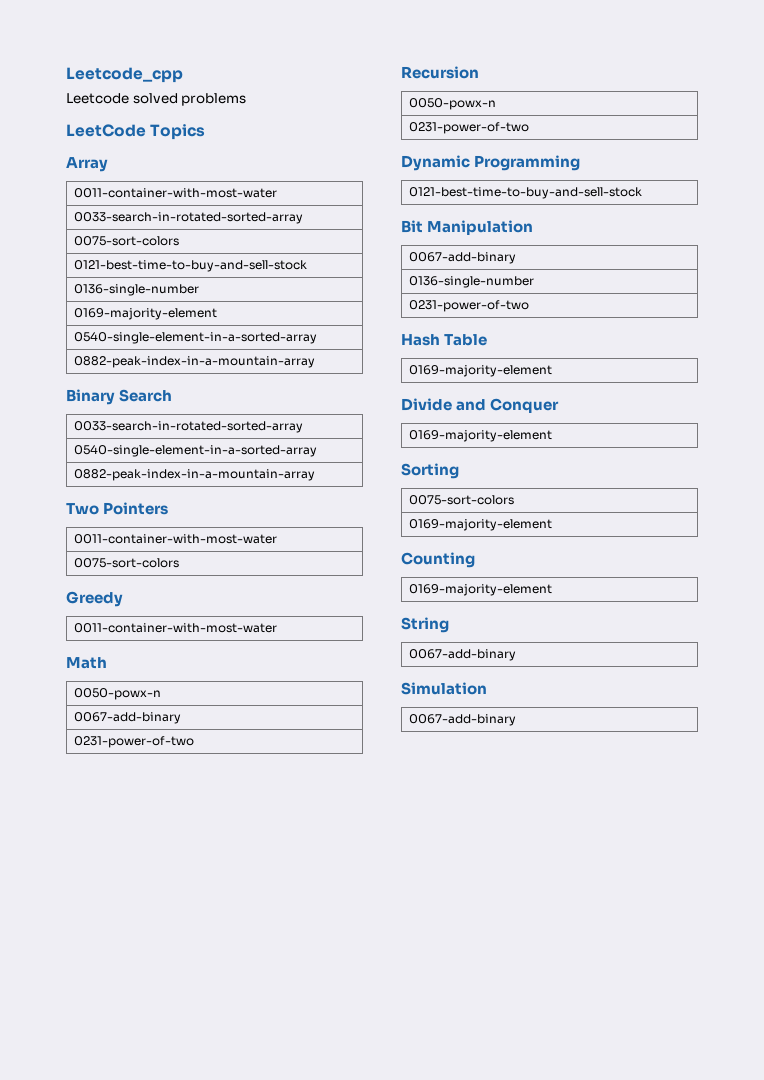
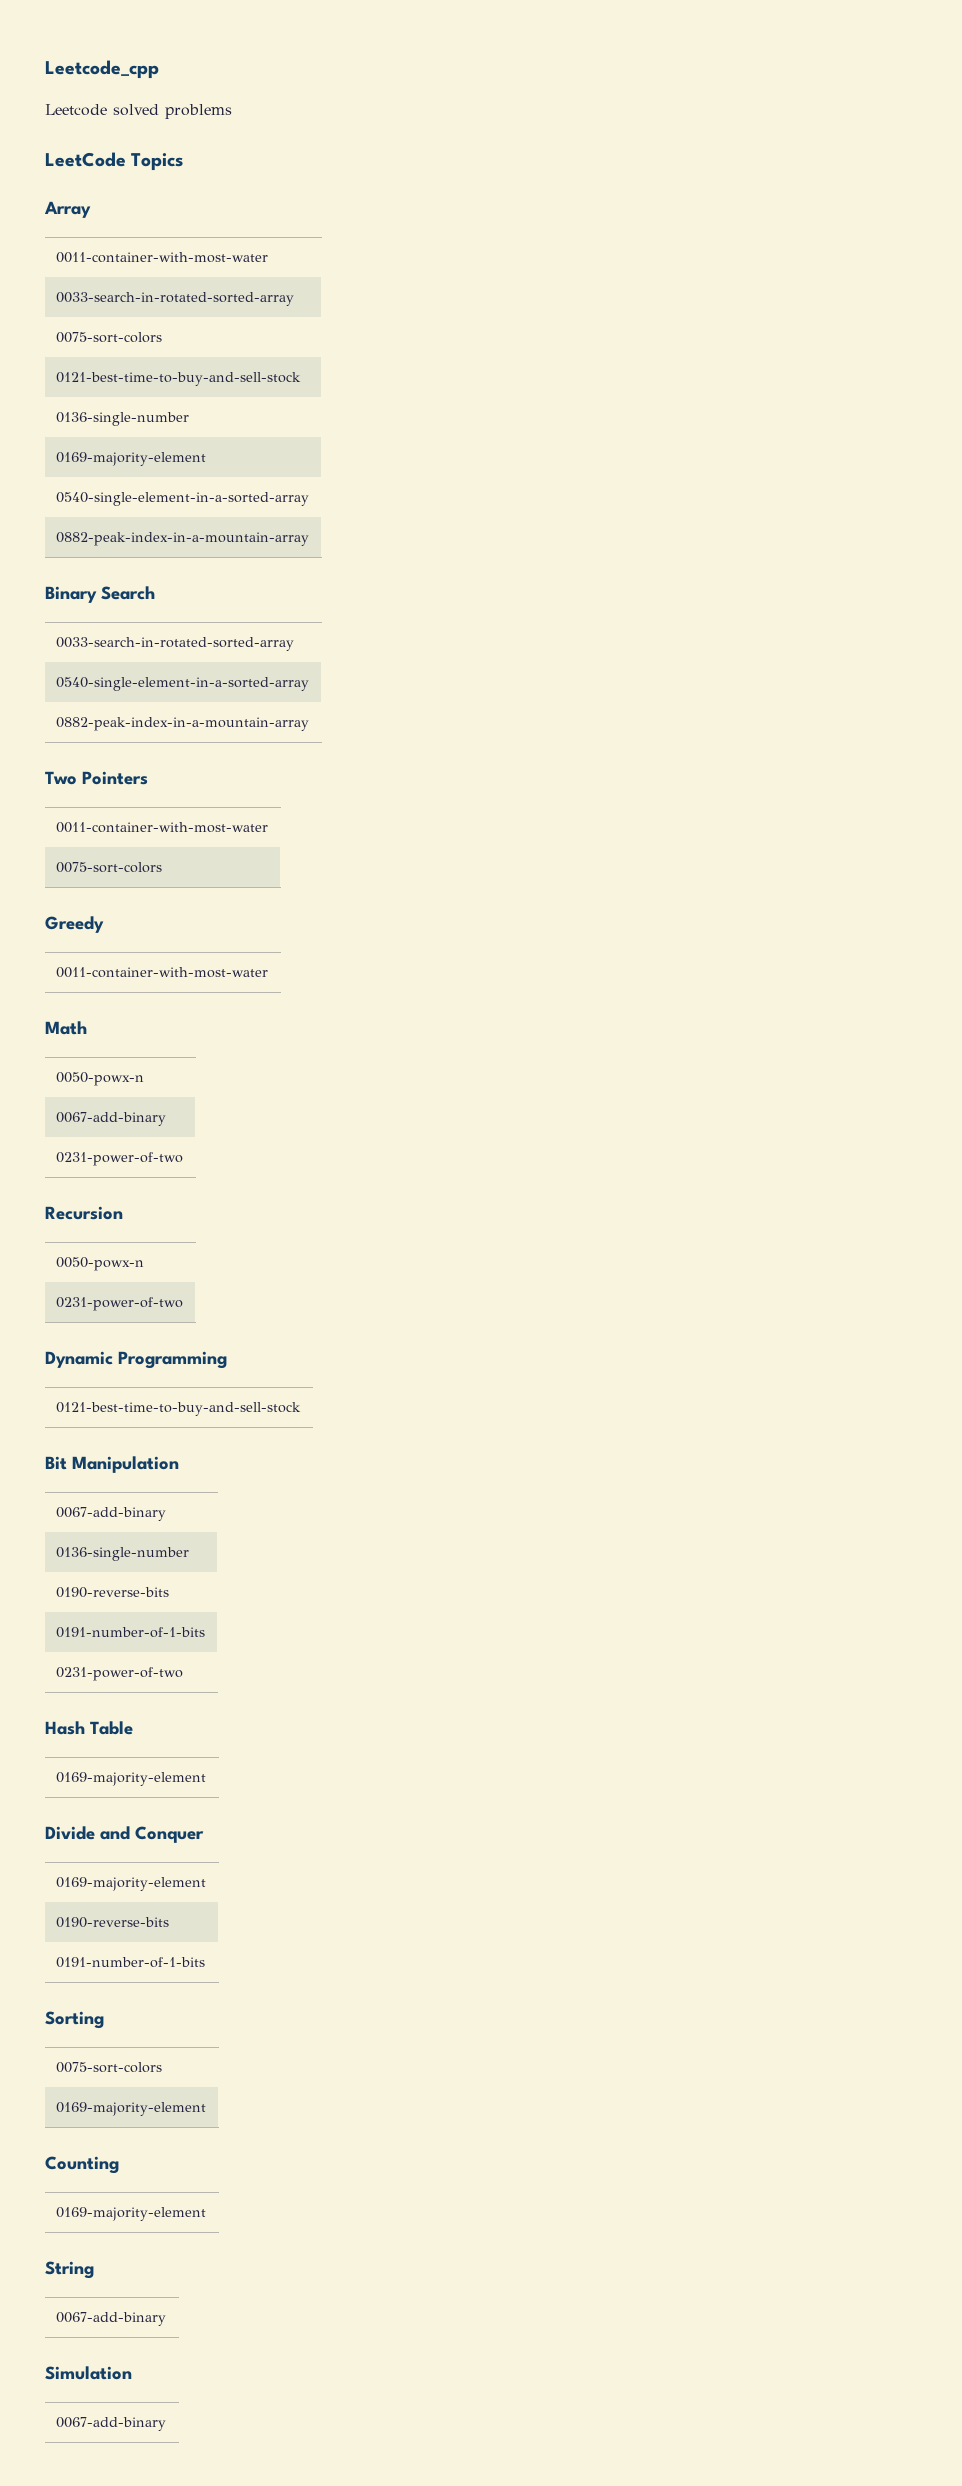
(534, 282) none -> [56,1587,170,1598] [56,1627,206,1638] // 0190-reverse-bits // 0191-number-of-1-bits
(552, 436) none -> [56,1917,170,1928] [56,1957,206,1968] // 0190-reverse-bits // 0191-number-of-1-bits

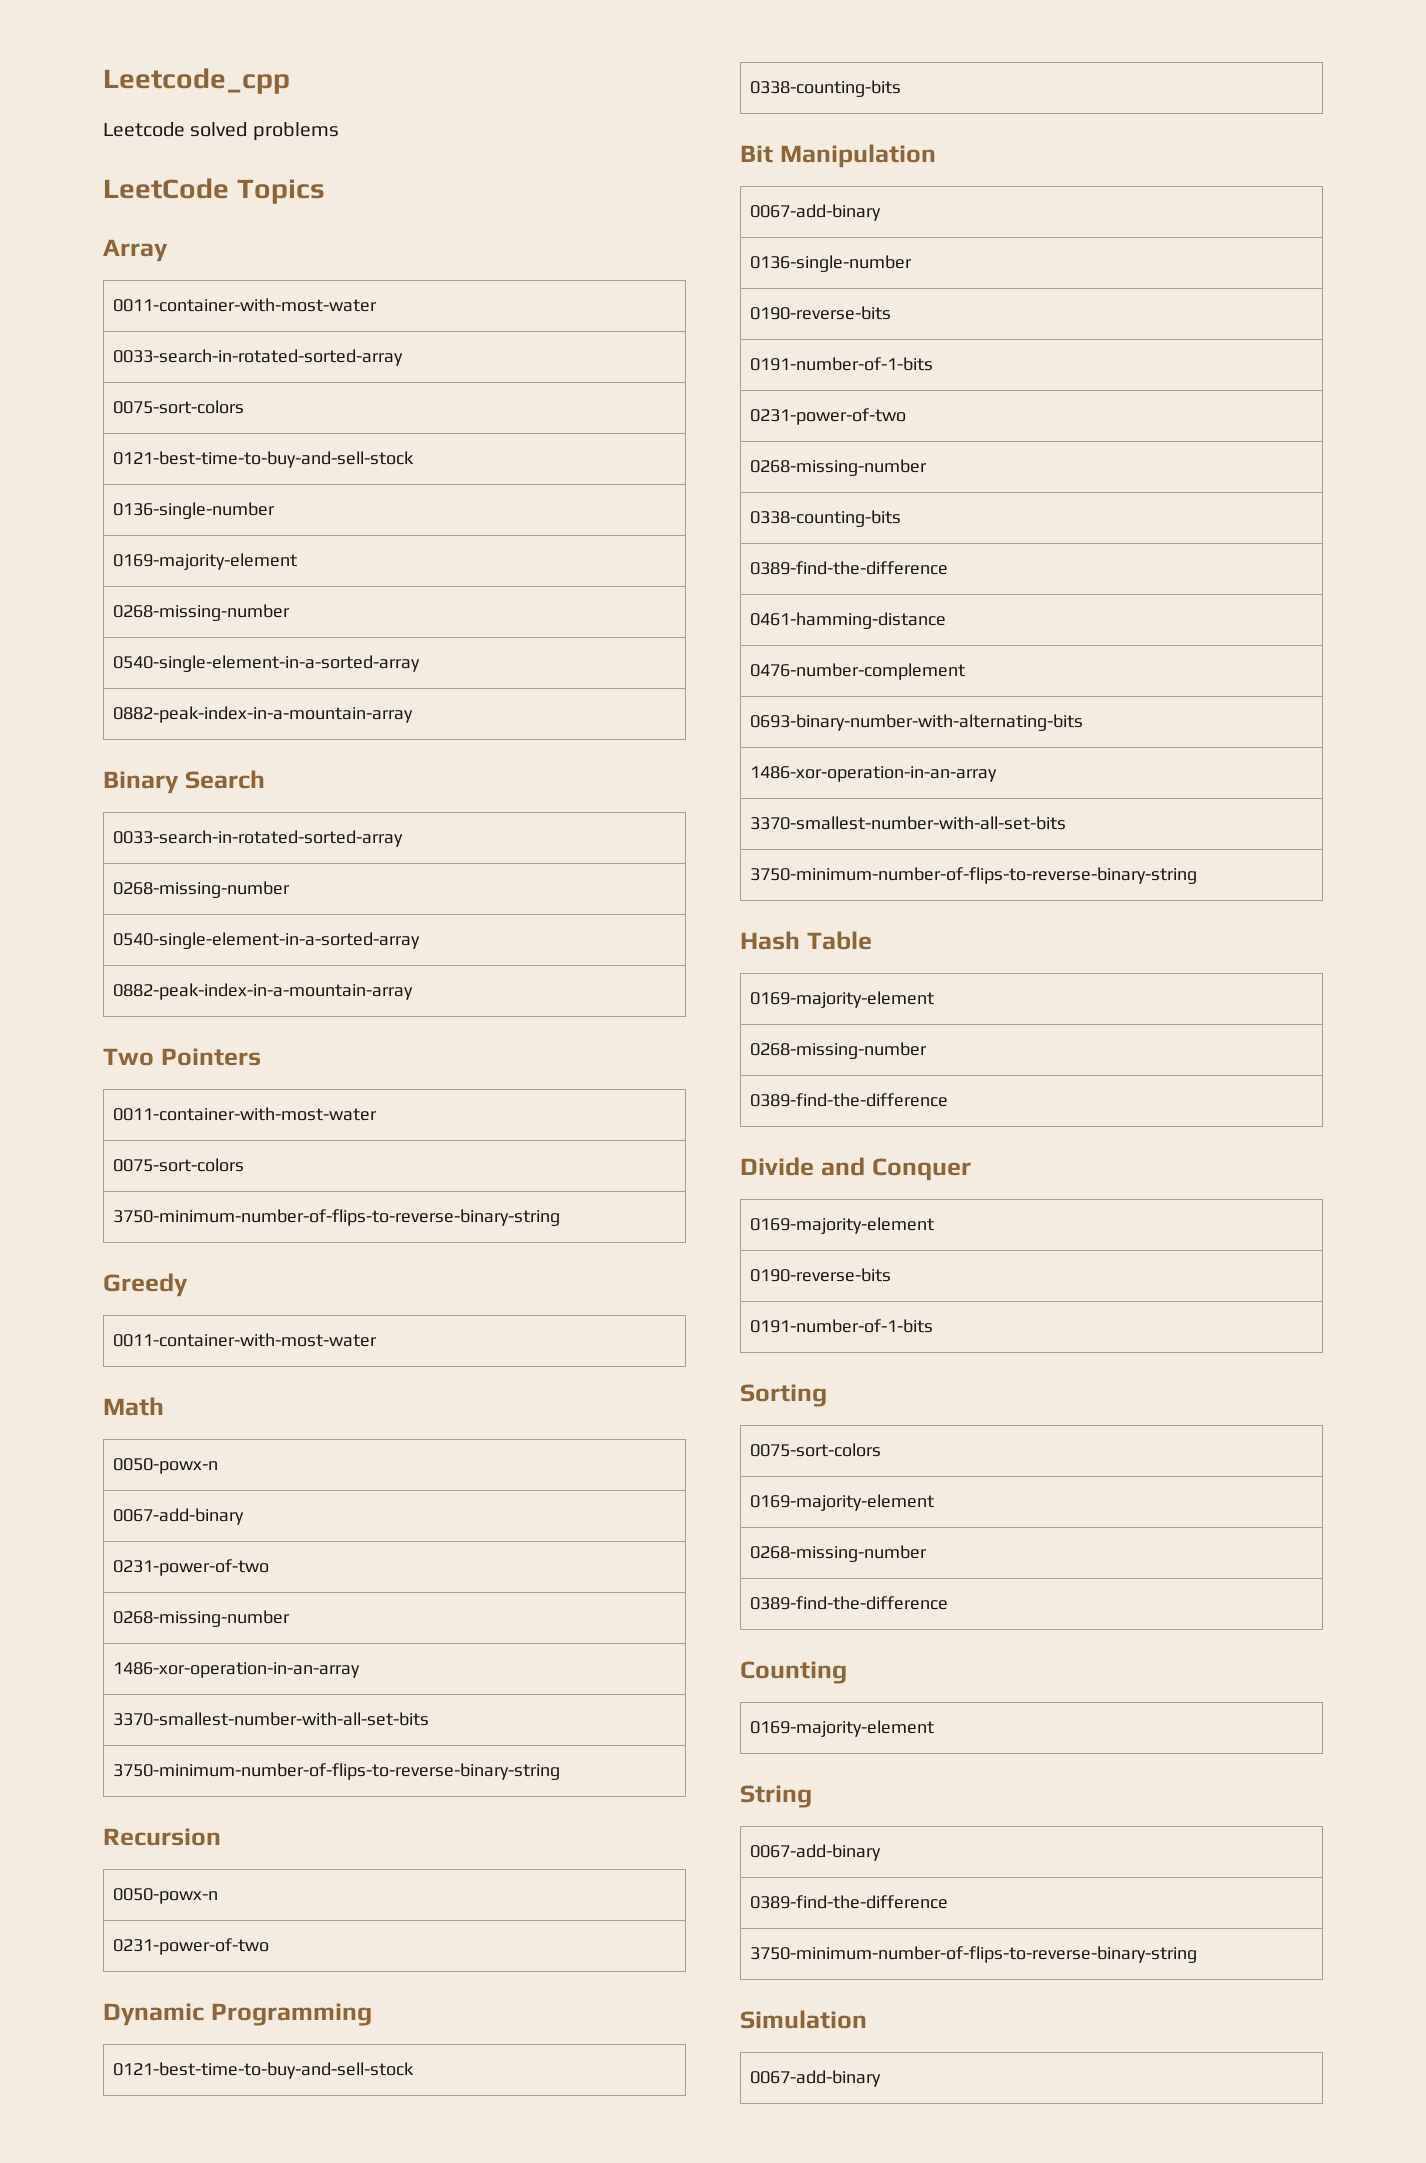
(207, 459) none -> [112,604,290,621] // 0268-missing-number
(295, 644) none -> [112,881,290,898] // 0268-missing-number
(163, 867) none -> [112,1209,560,1226] // 3750-minimum-number-of-flips-to-reverse-binary-string
(184, 1159) none -> [112,1610,290,1627] [112,1662,360,1678] [112,1712,429,1726] [112,1763,560,1780] // 0268-missing-number // 1486-xor-operation-in-an-array // 3370-smallest-number-with-all-set-bits // 3750-minimum-number-of-flips-to-reverse-binary-string
(302, 1409) none -> [749,80,901,97] // 0338-counting-bits
(184, 1674) none -> [749,459,927,476] [749,510,901,527] [749,561,948,575] [749,612,946,629] [749,663,965,680] [749,714,1083,731] [749,766,997,782] [749,816,1066,830] [749,867,1197,884] // 0268-missing-number // 0338-counting-bits // 0389-find-the-difference // 0461-hamming-distance // 0476-number-complement // 0693-binary-number-with-alternating-bits // 1486-xor-operation-in-an-array // 3370-smallest-number-with-all-set-bits // 3750-minimum-number-of-flips-to-reverse-binary-string
(207, 1779) none -> [749,1042,927,1059] [749,1093,948,1107] // 0268-missing-number // 0389-find-the-difference
(207, 2109) none -> [749,1545,927,1562] [749,1596,948,1610] // 0268-missing-number // 0389-find-the-difference
(167, 2319) none -> [749,1895,948,1909] [749,1946,1197,1963] // 0389-find-the-difference // 3750-minimum-number-of-flips-to-reverse-binary-string

